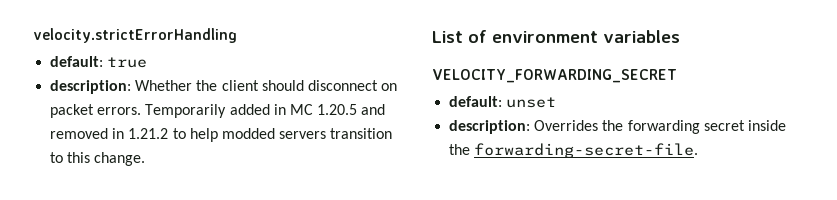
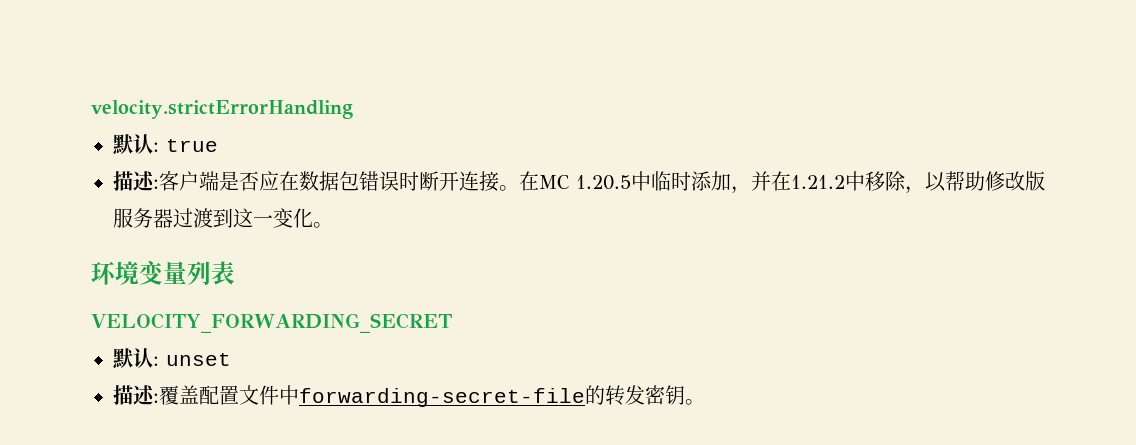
[50,56,104,67] default: -> [113,134,159,155] 默认:
[50,80,398,94] [50,104,386,118] [50,128,393,142] [50,152,146,166] [432,30,680,43] description: Whether the client should disconnect on packet errors. Temporarily added in MC 1.20.5 and removed in 1.21.2 to help modded servers transition to this change. // List of environment variables -> [113,171,1045,194] [113,208,333,228] [91,260,235,286] 描述:客户端是否应在数据包错误时断开连接。在MC 1.20.5中临时添加，并在1.21.2中移除，以帮助修改版服务器过渡到这一变化。 // 环境变量列表
[449,96,503,107] default: -> [113,348,159,369] 默认:
[449,120,786,134] [449,143,699,158] description: Overrides the forwarding secret inside the forwarding-secret-file. -> [113,385,705,407] 描述:覆盖配置文件中forwarding-secret-file的转发密钥。

